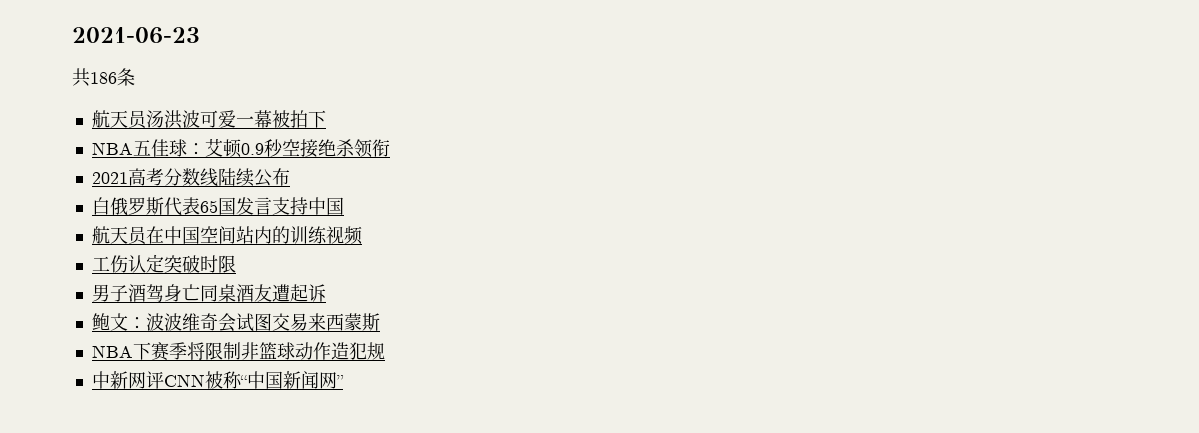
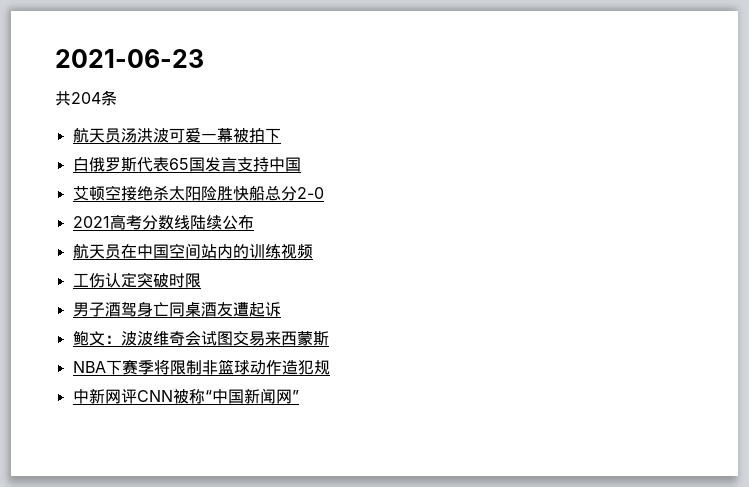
[90,72,117,84] 186 -> [71,92,101,104] 204
[91,139,390,158] [91,168,290,187] // NBA五佳球：艾顿0.9秒空接绝杀领衔 // 2021高考分数线陆续公布 -> (281, 135) none
(344, 206) none -> [72,185,324,201] [72,214,254,230] // 艾顿空接绝杀太阳险胜快船总分2-0 // 2021高考分数线陆续公布

